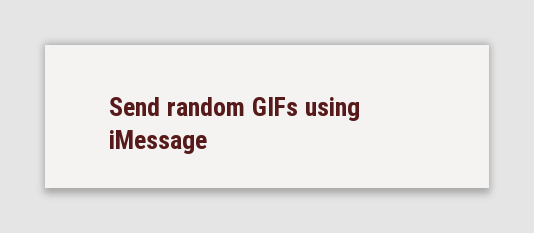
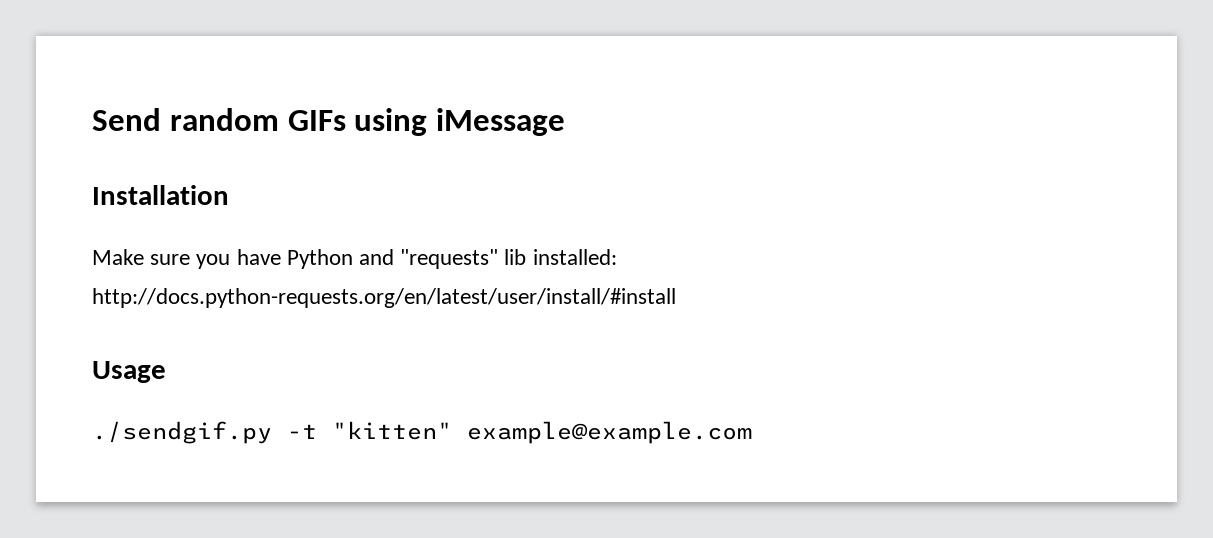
(207, 142) none -> [92,185,229,205] [92,249,617,269] [92,288,676,308] [92,361,166,383] [92,421,752,444] // Installation // Make sure you have Python and "requests" lib installed: http://docs.python-requests.org/en/latest/user/install/#install // Usage // ./sendgif.py -t "kitten" example@example.com

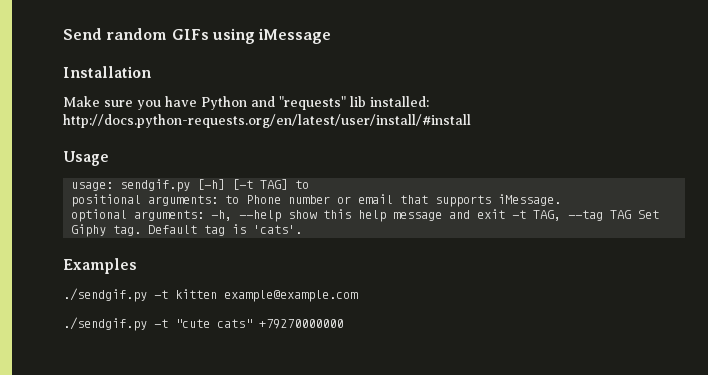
[92,421,452,444] // ./sendgif.py -t "kitten" -> [71,179,310,192] [71,194,562,207] [71,209,660,222] [71,224,303,237] [63,258,137,274] [63,288,217,302] // usage: sendgif.py [-h] [-t TAG] to // positional arguments: to Phone number or email that supports iMessage. // optional arguments: -h, --help show this help message and exit -t TAG, --tag TAG Set Giphy tag. Default tag is 'cats'. // Examples // ./sendgif.py -t kitten
(752, 432) none -> [63,317,343,331] // ./sendgif.py -t "cute cats" +79270000000

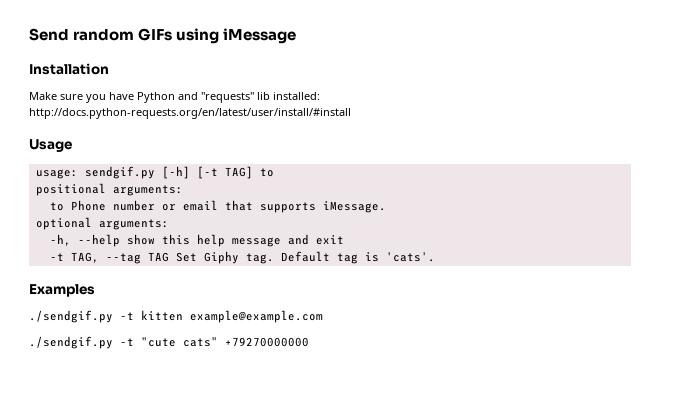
(219, 200) none -> (183, 190) //
(205, 215) none -> (169, 224) //
(506, 214) none -> (344, 240) //

